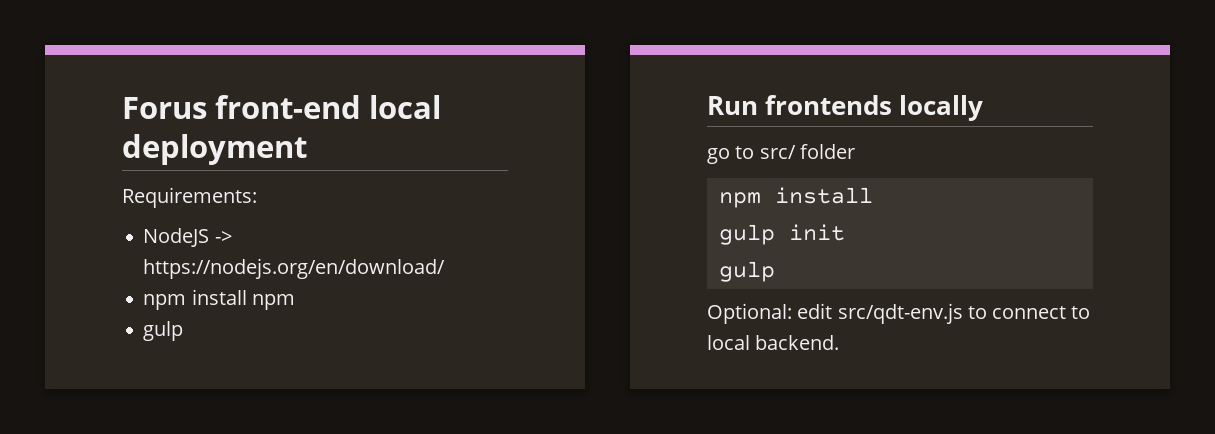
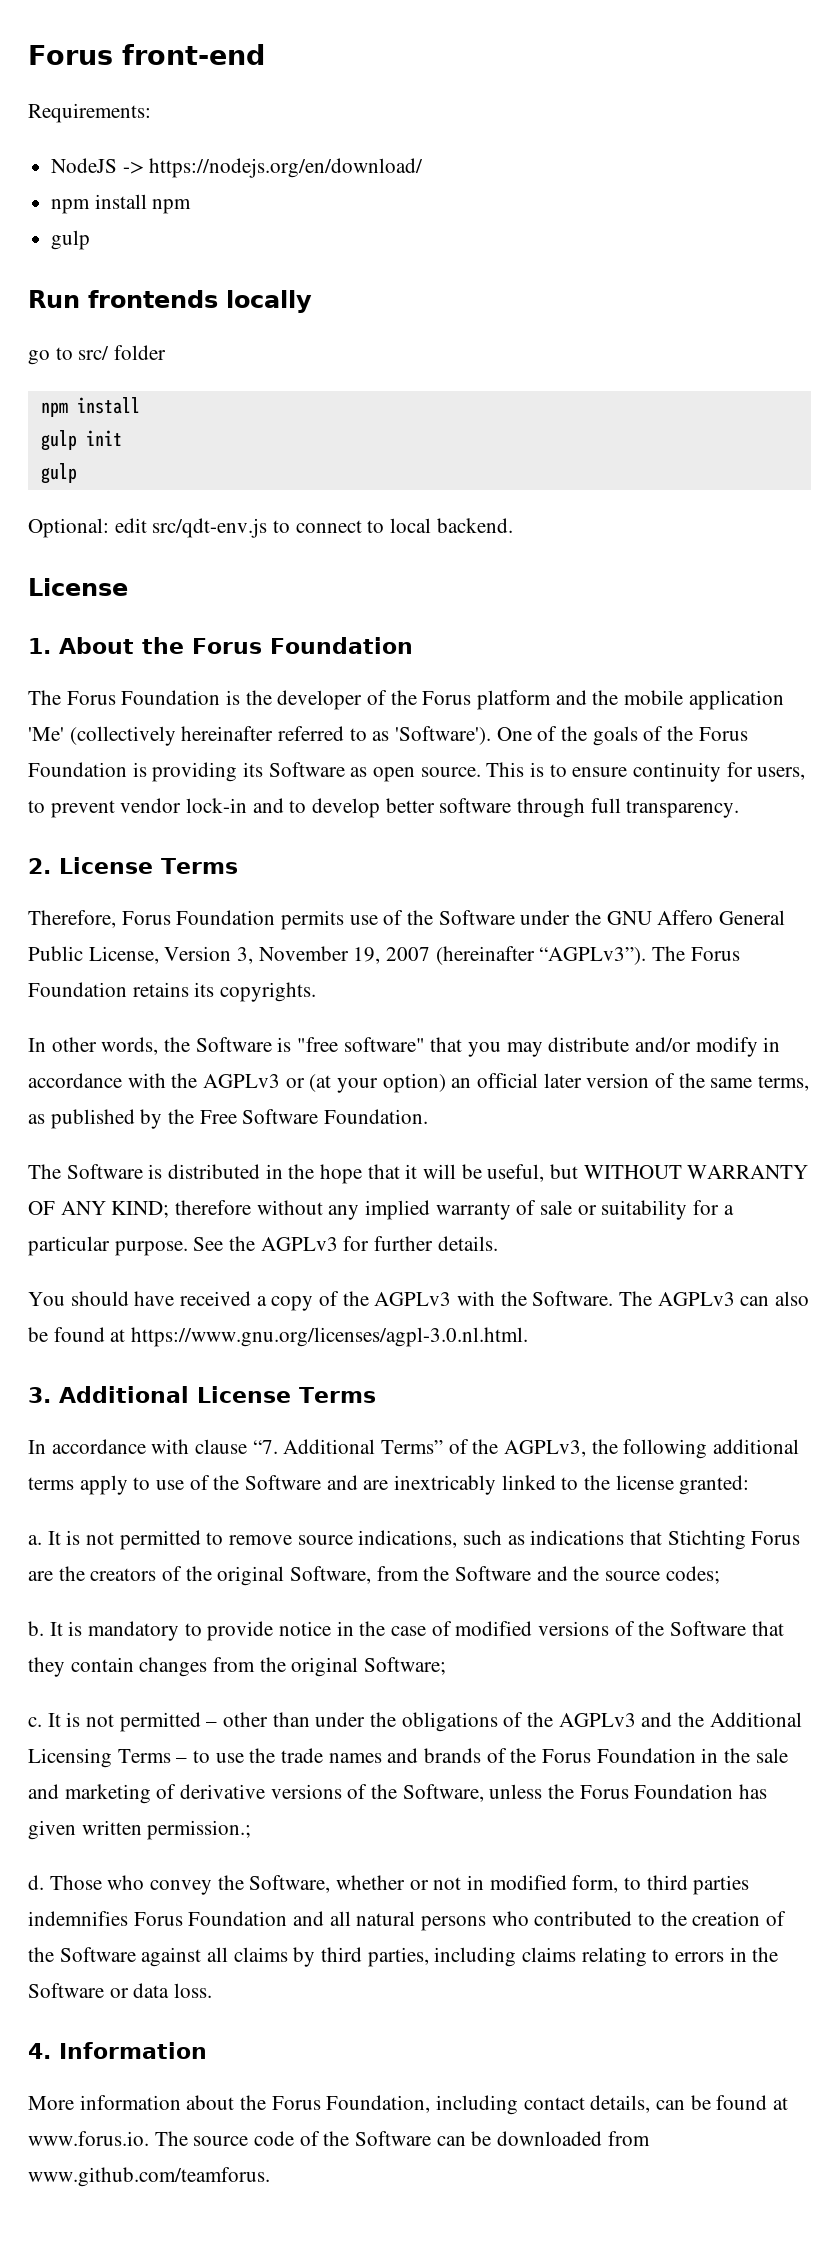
[369,95,442,119] [122,134,307,165] local deployment -> (265, 54) none
(840, 342) none -> [28,578,128,596] [28,637,413,654] [28,690,784,710] [28,726,748,746] [28,762,806,782] [28,798,740,818] [28,857,238,874] [28,910,786,930] [28,946,740,965] [28,982,317,1002] [28,1037,781,1057] [28,1073,810,1093] [28,1109,429,1129] [28,1164,809,1184] [28,1200,734,1220] [28,1236,498,1256] [28,1291,810,1311] [28,1327,529,1347] [28,1386,376,1403] [28,1439,800,1459] [28,1475,750,1495] [28,1530,801,1550] [28,1566,720,1586] [28,1621,784,1641] [28,1657,447,1677] [28,1712,802,1732] [28,1748,788,1768] [28,1784,768,1804] [28,1820,252,1840] [28,1875,750,1895] [28,1911,787,1931] [28,1947,779,1967] [28,1983,213,1998] [28,2042,207,2059] [28,2095,789,2115] [28,2131,650,2146] [28,2167,270,2187] // License // 1. About the Forus Foundation // The Forus Foundation is the developer of the Forus platform and the mobile application 'Me' (collectively hereinafter referred to as 'Software'). One of the goals of the Forus Foundation is providing its Software as open source. This is to ensure continuity for users, to prevent vendor lock-in and to develop better software through full transparency. // 2. License Terms // Therefore, Forus Foundation permits use of the Software under the GNU Affero General Public License, Version 3, November 19, 2007 (hereinafter “AGPLv3”). The Forus Foundation retains its copyrights. // In other words, the Software is "free software" that you may distribute and/or modify in accordance with the AGPLv3 or (at your option) an official later version of the same terms, as published by the Free Software Foundation. // The Software is distributed in the hope that it will be useful, but WITHOUT WARRANTY OF ANY KIND; therefore without any implied warranty of sale or suitability for a particular purpose. See the AGPLv3 for further details. // You should have received a copy of the AGPLv3 with the Software. The AGPLv3 can also be found at https://www.gnu.org/licenses/agpl-3.0.nl.html. // 3. Additional License Terms // In accordance with clause “7. Additional Terms” of the AGPLv3, the following additional terms apply to use of the Software and are inextricably linked to the license granted: // a. It is not permitted to remove source indications, such as indications that Stichting Forus are the creators of the original Software, from the Software and the source codes; // b. It is mandatory to provide notice in the case of modified versions of the Software that they contain changes from the original Software; // c. It is not permitted – other than under the obligations of the AGPLv3 and the Additional Licensing Terms – to use the trade names and brands of the Forus Foundation in the sale and marketing of derivative versions of the Software, unless the Forus Foundation has given written permission.; // d. Those who convey the Software, whether or not in modified form, to third parties indemnifies Forus Foundation and all natural persons who contributed to the creation of the Software against all claims by third parties, including claims relating to errors in the Software or data loss. // 4. Information // More information about the Forus Foundation, including contact details, can be found at www.forus.io. The source code of the Software can be downloaded from www.github.com/teamforus.

